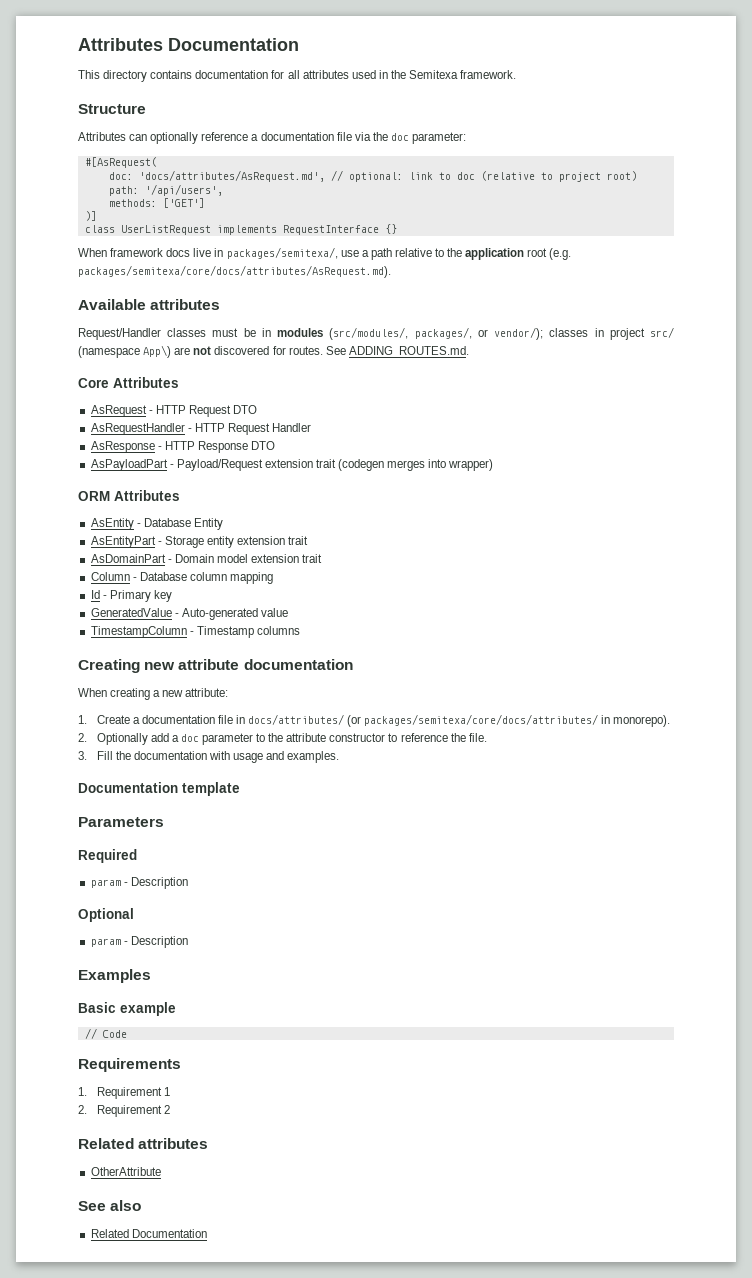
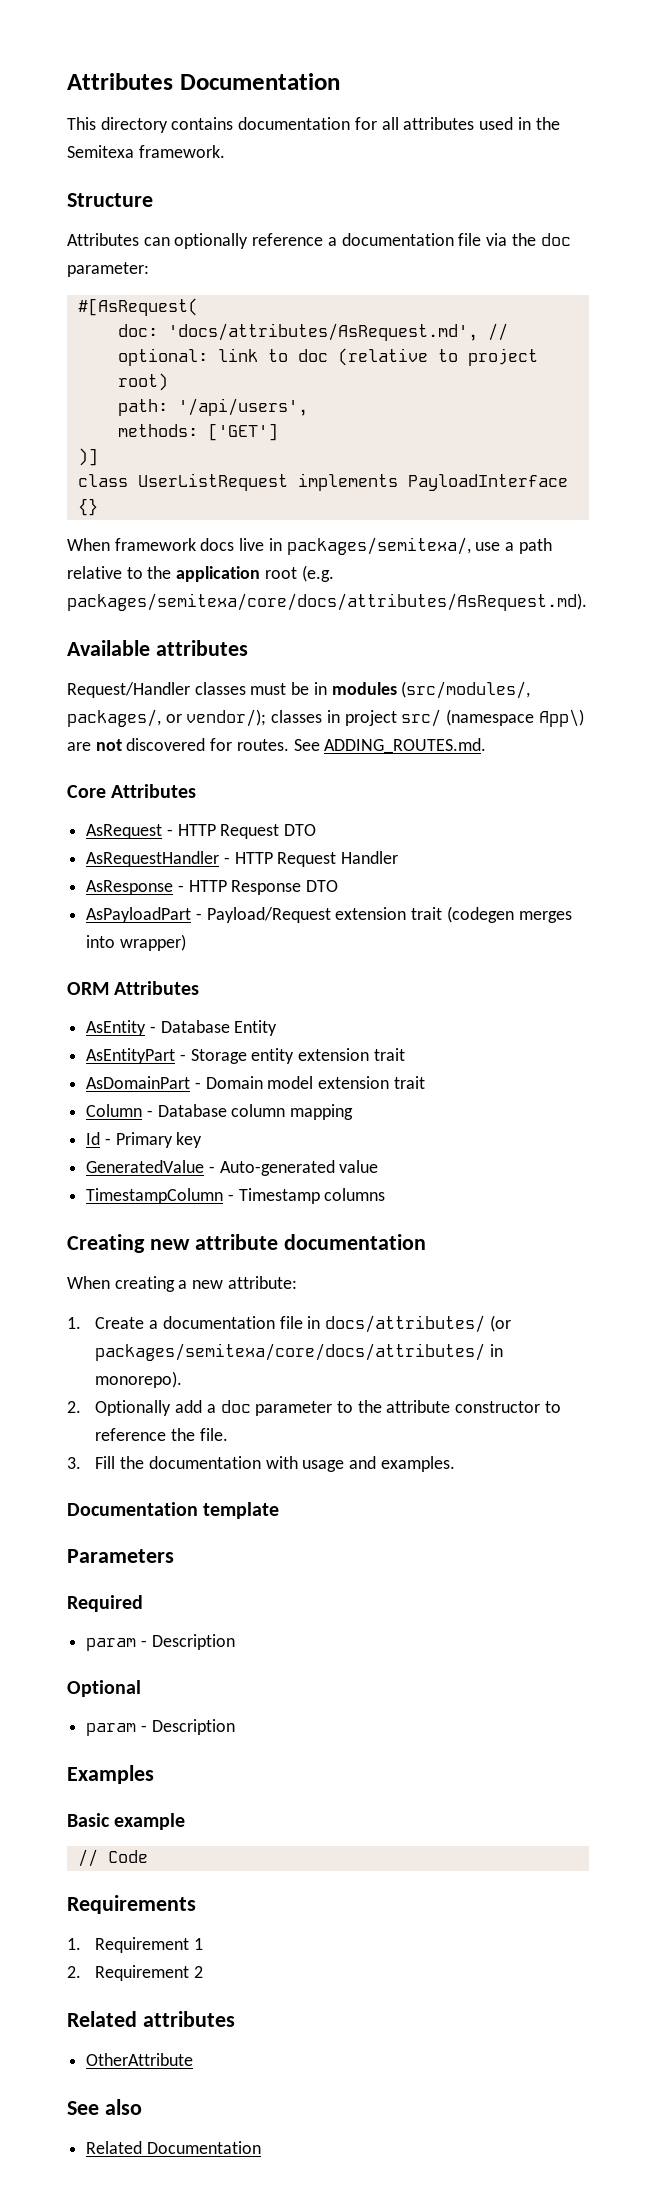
[282,225,379,235] RequestInterface -> [407,474,568,491] PayloadInterface

